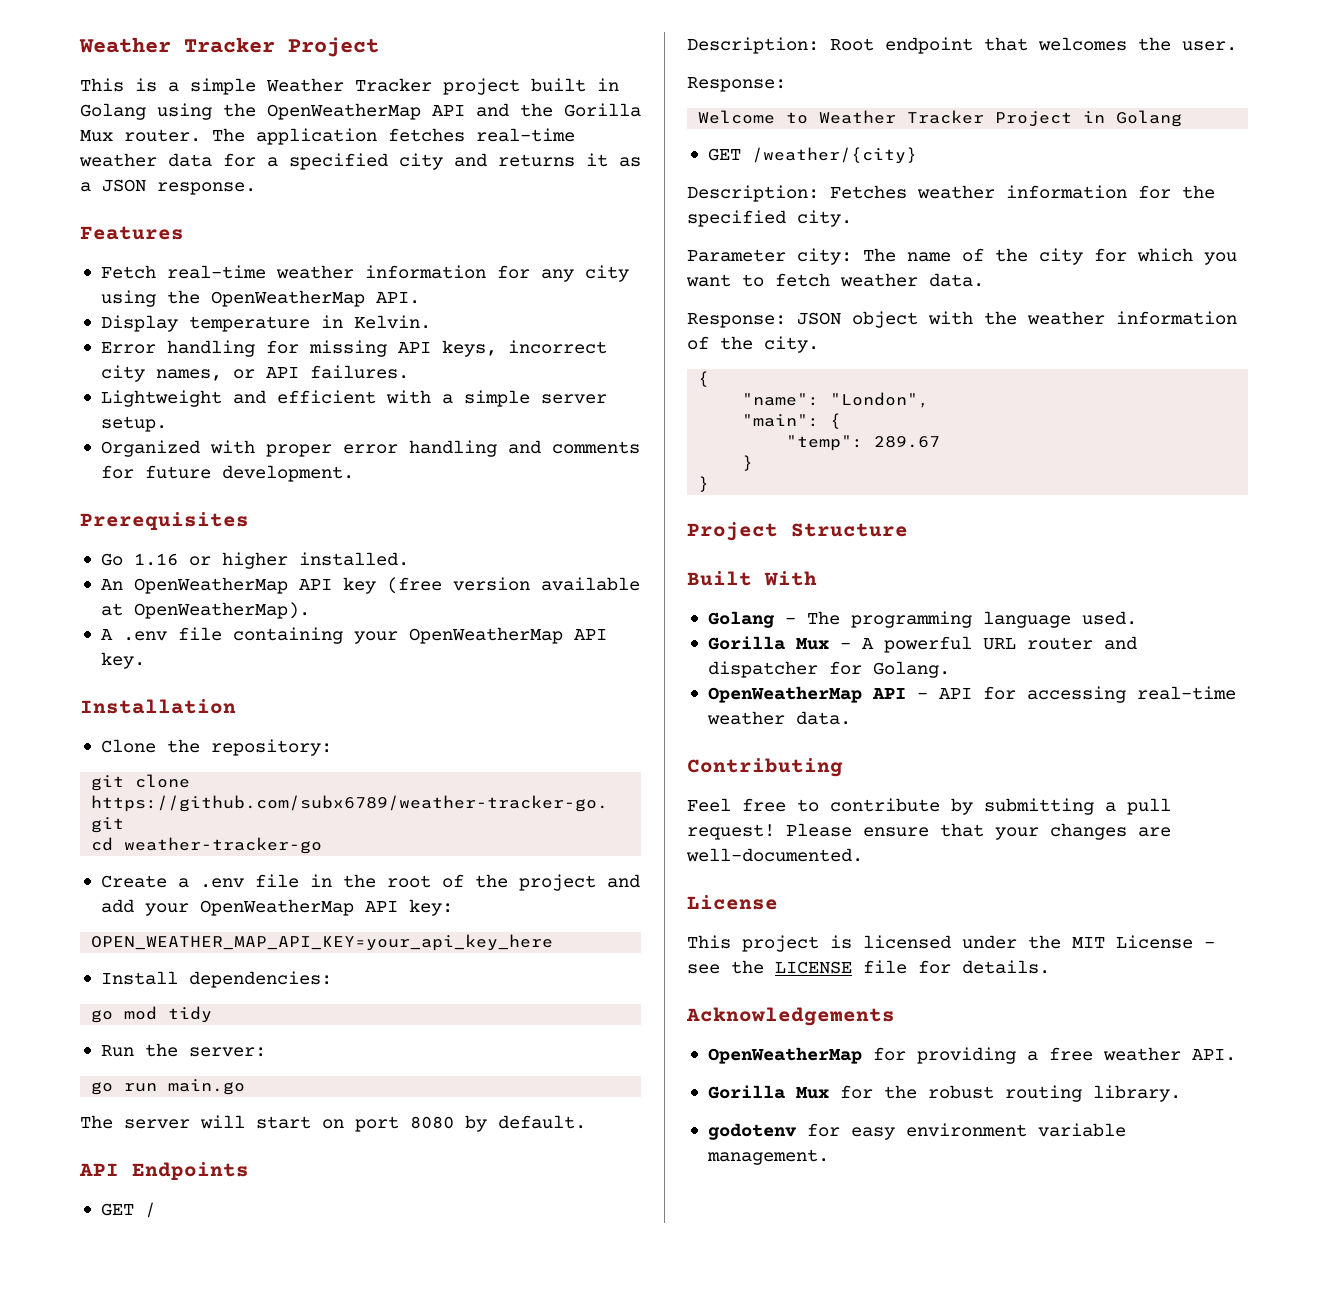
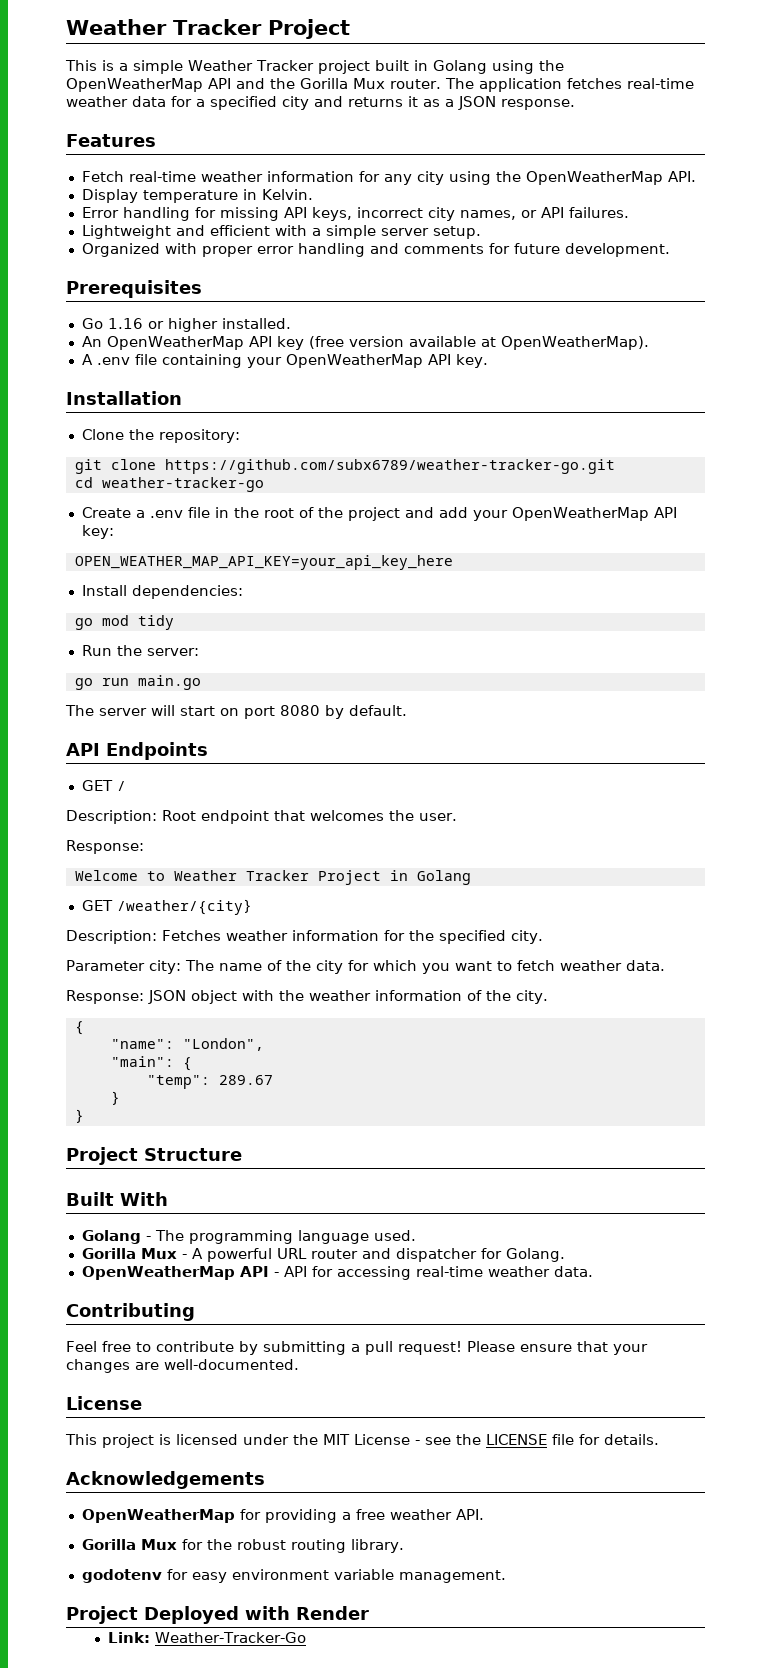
(829, 1157) none -> [66,1606,369,1624] [107,1632,306,1643] // Project Deployed with Render // Link: Weather-Tracker-Go

